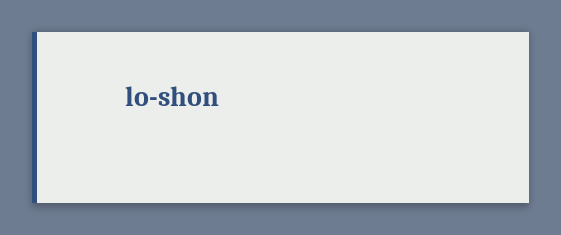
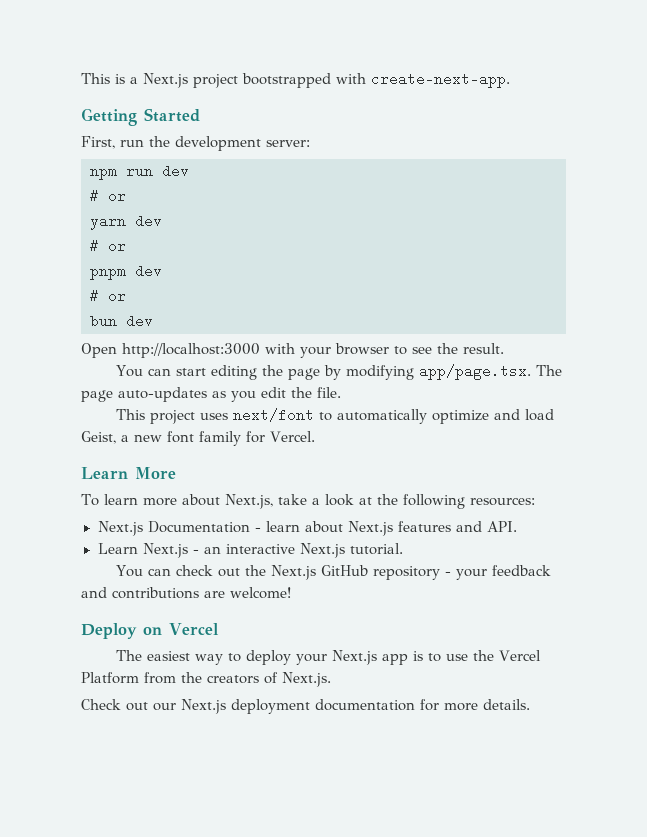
[125,86,219,106] lo-shon -> [81,72,510,88] [81,108,200,126] [81,136,310,151] [90,164,189,180] [90,189,126,203] [90,214,162,230] [90,239,126,253] [90,264,162,280] [90,289,126,303] [90,314,153,328] [81,343,504,358] [116,364,563,380] [81,387,341,402] [116,408,555,424] [81,431,315,446] [81,467,176,479] [81,494,535,509] [97,521,517,536] [97,543,403,558] [116,565,552,580] [81,587,291,599] [81,623,219,639] [116,650,542,665] [81,672,331,687] [81,699,530,714] This is a Next.js project bootstrapped with create-next-app. // Getting Started // First, run the development server: // npm run dev // # or // yarn dev // # or // pnpm dev // # or // bun dev // Open http://localhost:3000 with your browser to see the result. // You can start editing the page by modifying app/page.tsx. The page auto-updates as you edit the file. // This project uses next/font to automatically optimize and load Geist, a new font family for Vercel. // Learn More // To learn more about Next.js, take a look at the following resources: // Next.js Documentation - learn about Next.js features and API. // Learn Next.js - an interactive Next.js tutorial. // You can check out the Next.js GitHub repository - your feedback and contributions are welcome! // Deploy on Vercel // The easiest way to deploy your Next.js app is to use the Vercel Platform from the creators of Next.js. // Check out our Next.js deployment documentation for more details.

